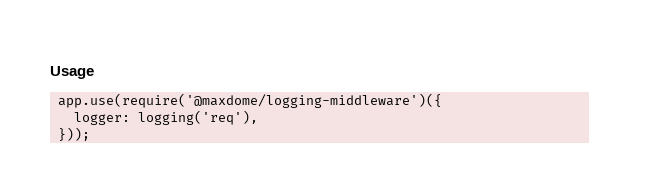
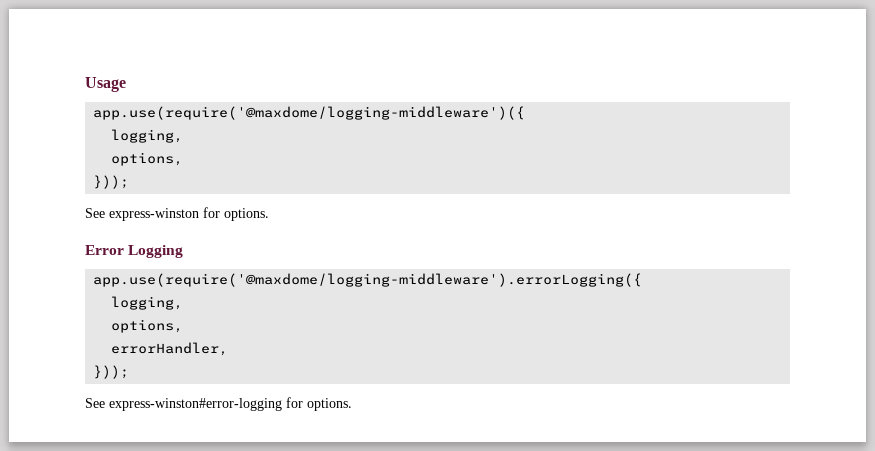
[73,110,258,125] [57,127,90,141] logger: logging('req'), // })); -> [111,129,184,143] [111,152,184,166] [93,175,130,189] [85,207,269,221] [85,245,184,258] [93,273,643,287] [111,296,184,310] [111,319,184,333] [111,342,229,356] [93,365,130,379] [85,397,352,411] logging, // options, // })); // See express-winston for options. // Error Logging // app.use(require('@maxdome/logging-middleware').errorLogging({ // logging, // options, // errorHandler, // })); // See express-winston#error-logging for options.

